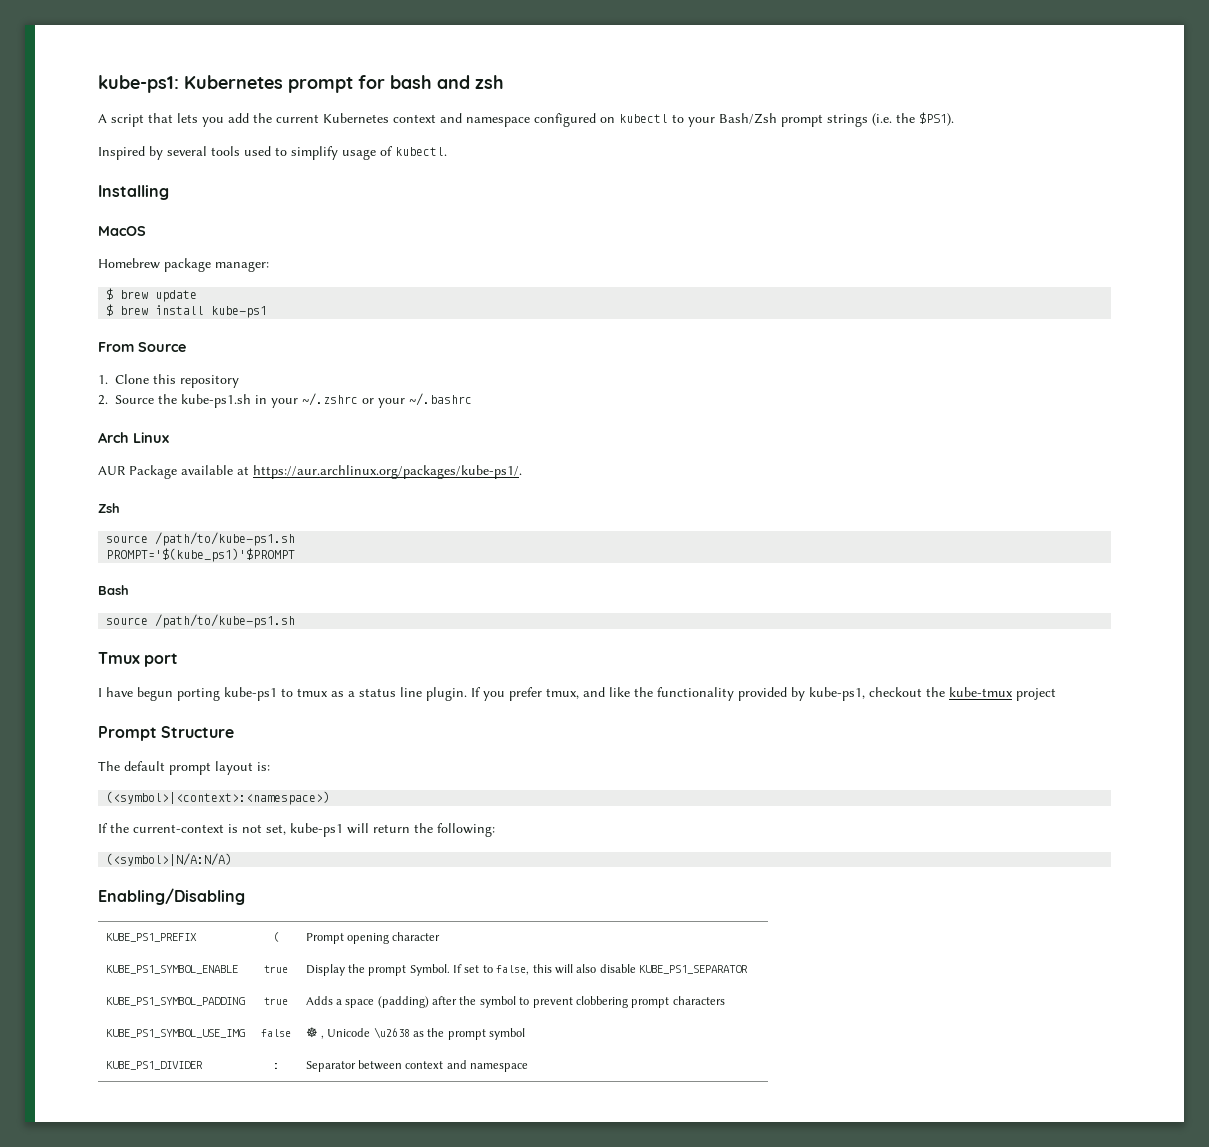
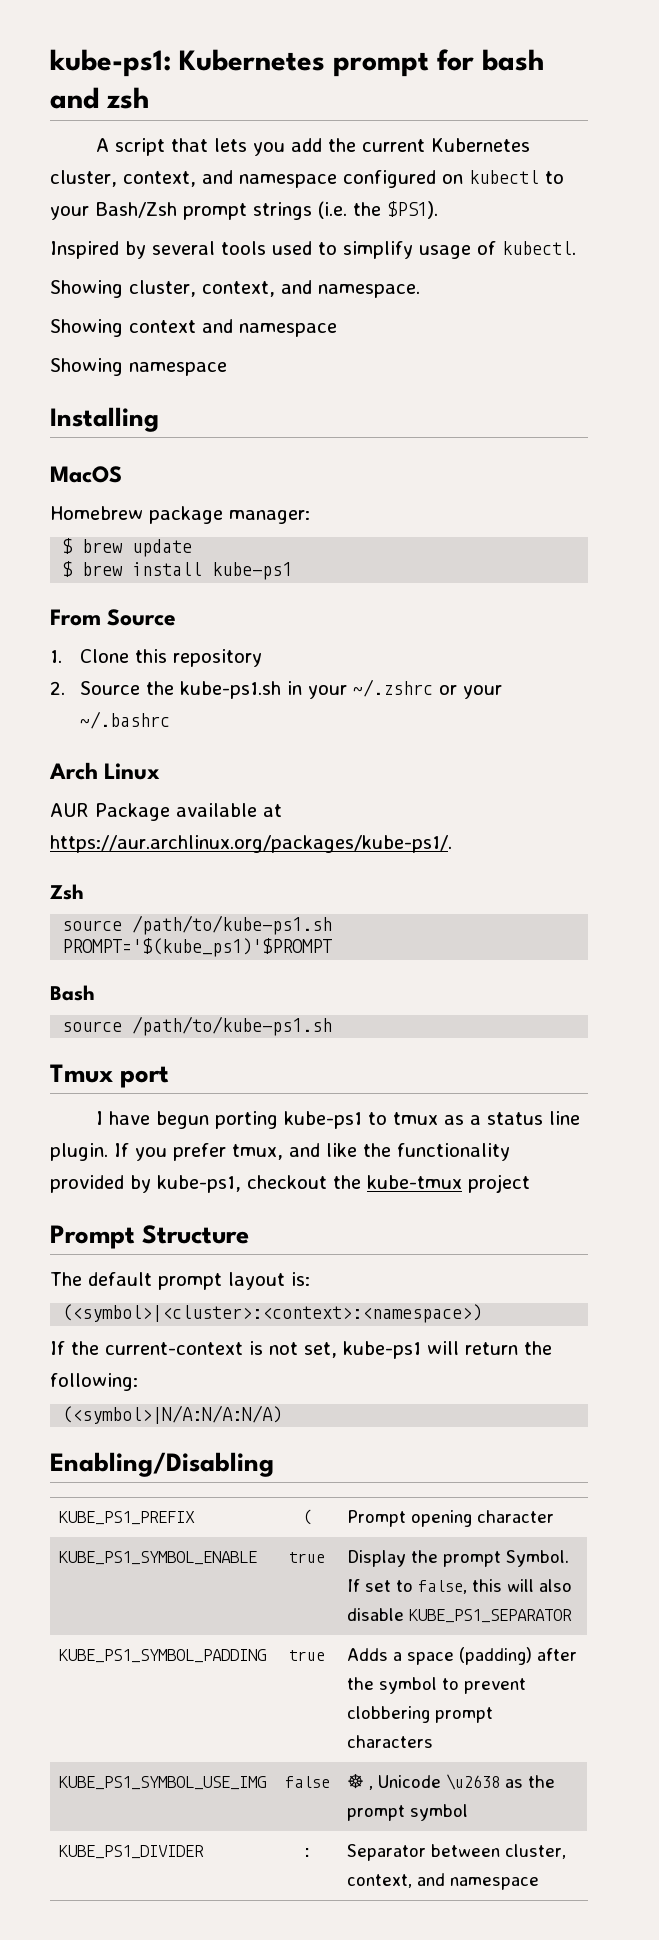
[393,114,436,123] context -> [50,170,196,187] cluster, context,
(447, 151) none -> [50,280,420,298] [50,319,337,337] [50,358,227,376] // Showing cluster, context, and namespace. // Showing context and namespace // Showing namespace
[106,791,331,805] (<symbol>|<context>:<namespace>) -> [62,1304,483,1323] (<symbol>|<cluster>:<context>:<namespace>)
[106,853,233,866] (<symbol>|N/A:N/A) -> [62,1405,283,1424] (<symbol>|N/A:N/A:N/A)
[405,1061,444,1069] context -> [504,1844,566,1859] [346,1874,412,1888] cluster, context,

